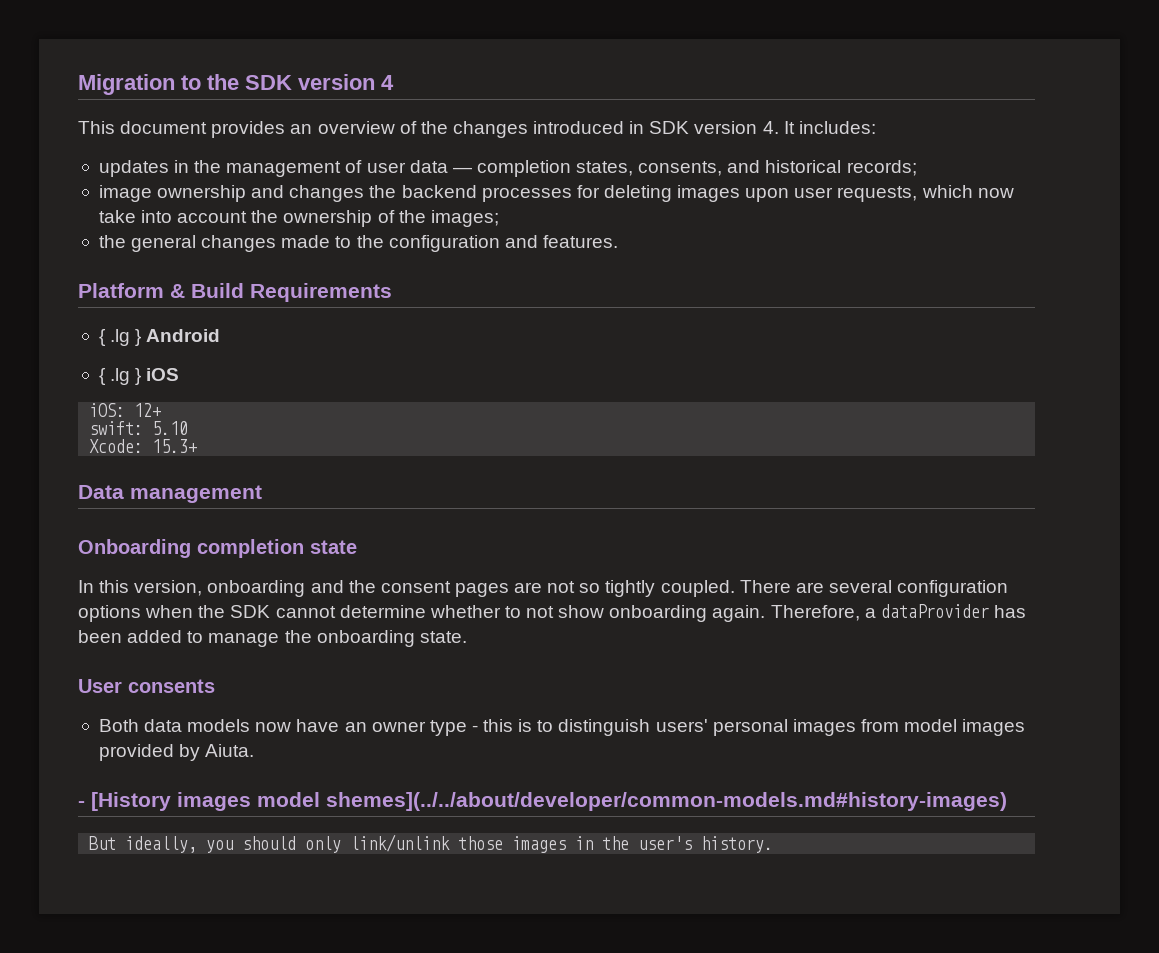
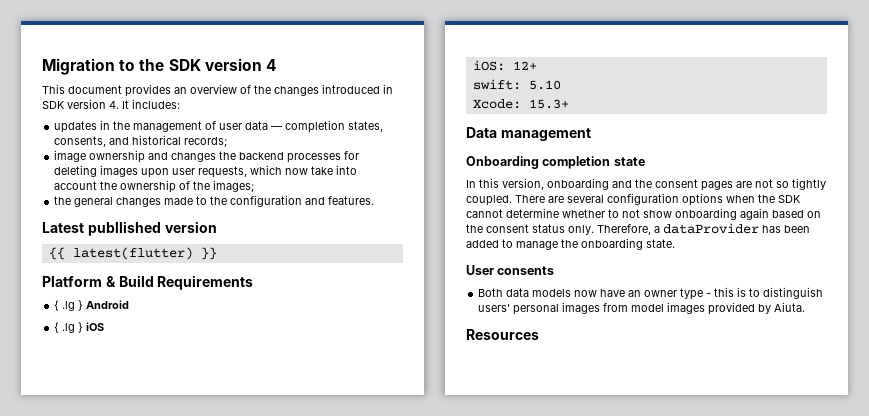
(618, 241) none -> [42,221,217,236] [48,247,217,260] // Latest publlished version // {{ latest(flutter) }}
[712,605,766,622] again. -> [740,208,821,220] [466,224,594,235] again based on the consent status only.
[78,792,1007,811] [89,834,774,853] - [History images model shemes](../../about/developer/common-models.md#history-images) // But ideally, you should only link/unlink those images in the user's history. -> [466,329,539,340] Resources

